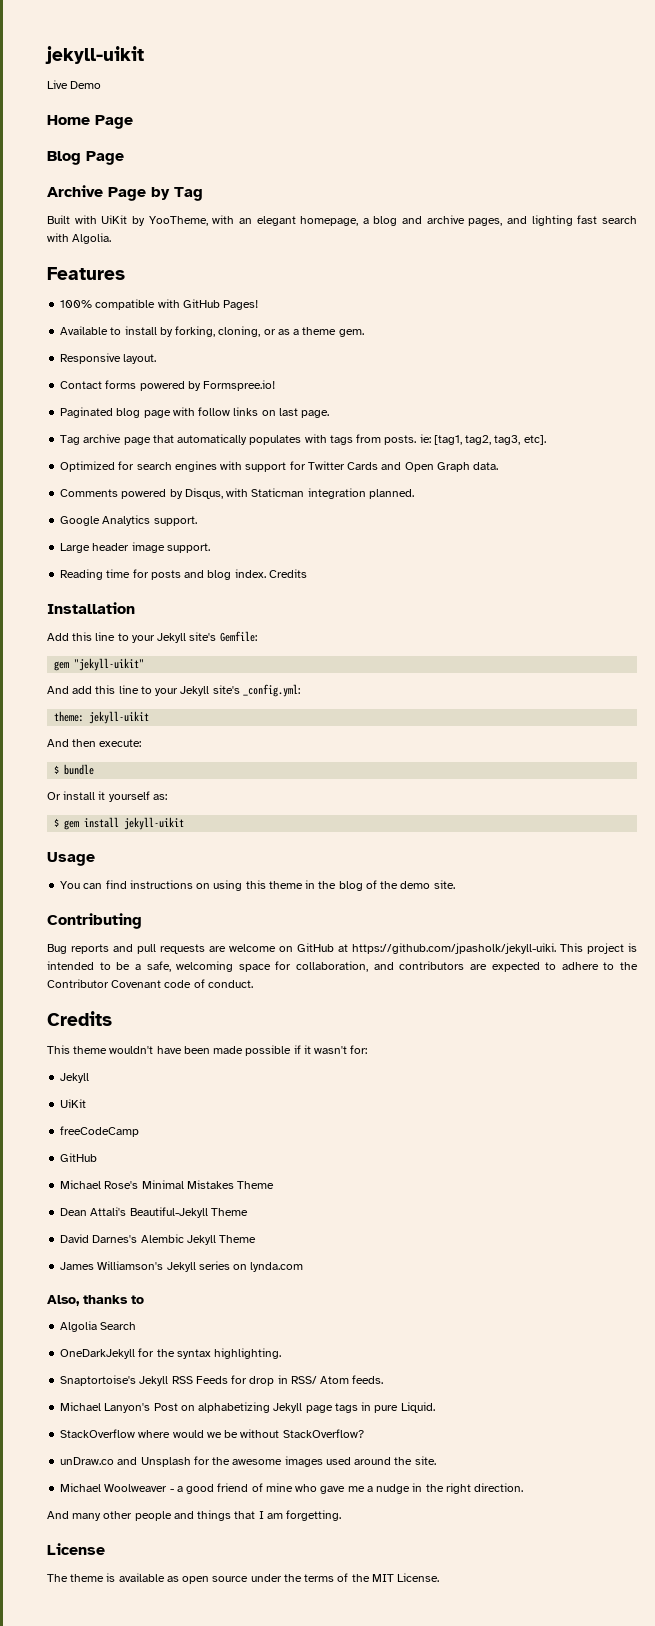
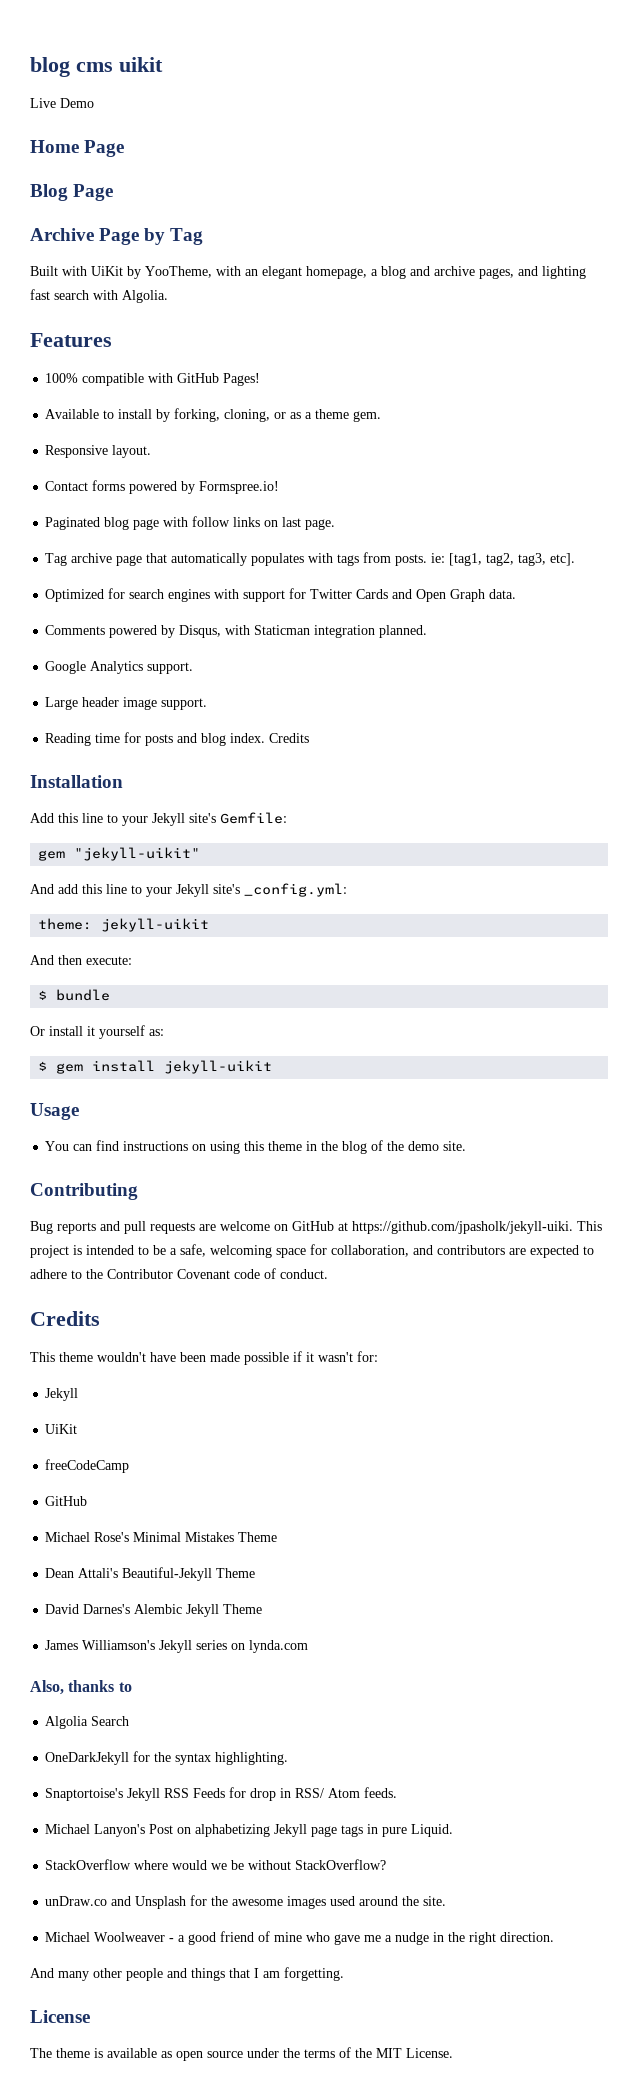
[45,46,144,64] jekyll-uikit -> [30,57,163,77] blog cms uikit

